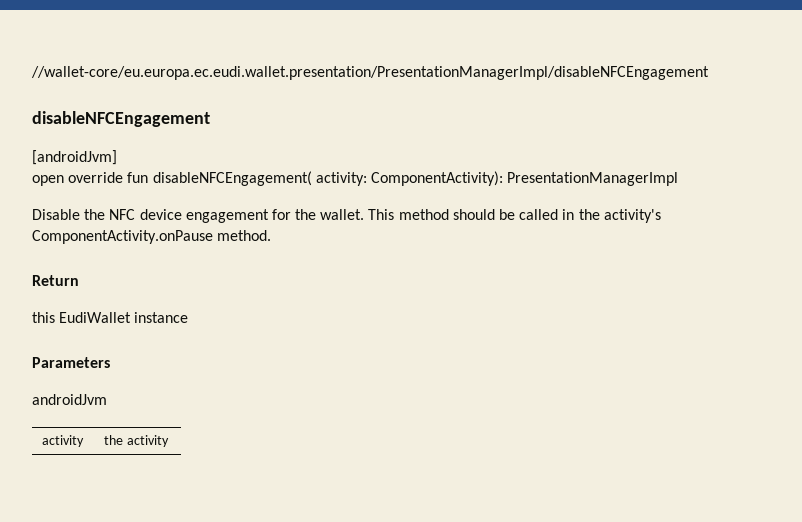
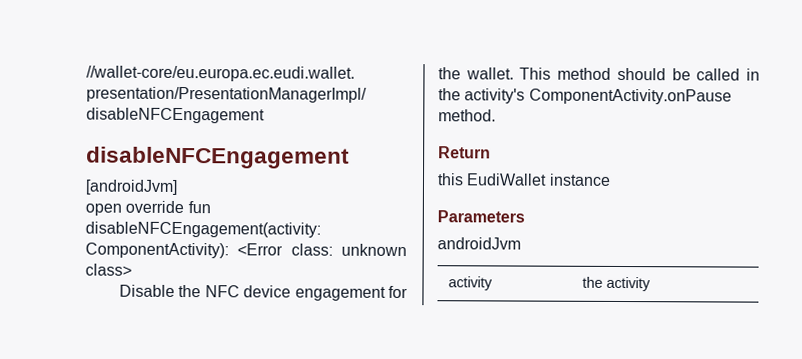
[152,171,679,186] disableNFCEngagement( activity: ComponentActivity): PresentationManagerImpl -> [85,221,321,238] [85,242,407,259] [85,263,132,276] disableNFCEngagement(activity: ComponentActivity): <Error class: unknown class>

